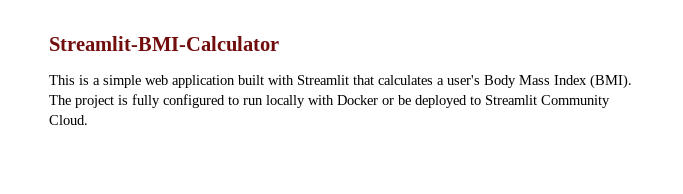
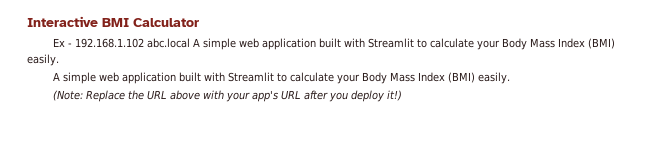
[49,36,279,51] [49,74,632,89] [49,94,610,108] [49,115,88,125] Streamlit-BMI-Calculator // This is a simple web application built with Streamlit that calculates a user's Body Mass Index (BMI). The project is fully configured to run locally with Docker or be deployed to Streamlit Community Cloud. -> [27,16,199,27] [52,38,615,50] [27,54,59,66] [52,72,510,84] [52,90,402,102] Interactive BMI Calculator // Ex - 192.168.1.102 abc.local A simple web application built with Streamlit to calculate your Body Mass Index (BMI) easily. // A simple web application built with Streamlit to calculate your Body Mass Index (BMI) easily. // (Note: Replace the URL above with your app's URL after you deploy it!)

